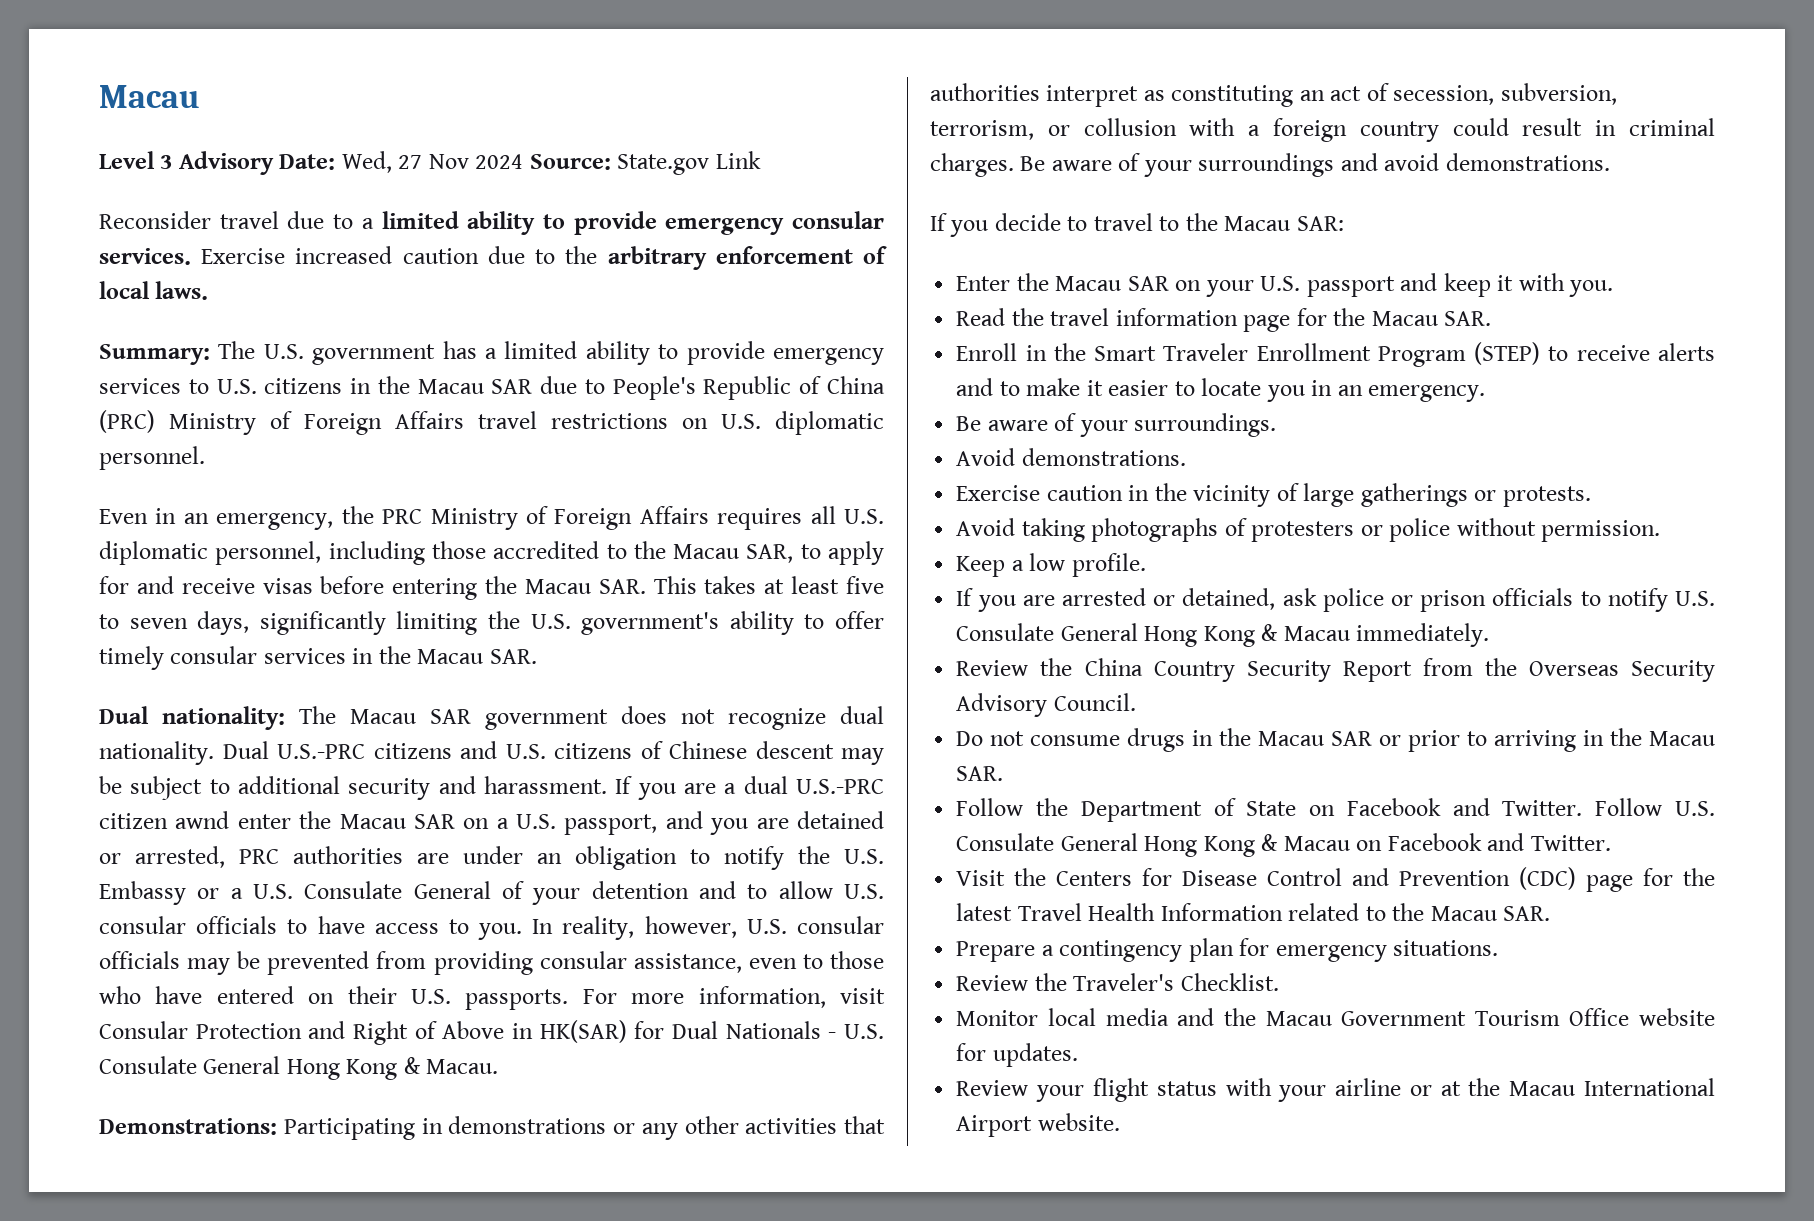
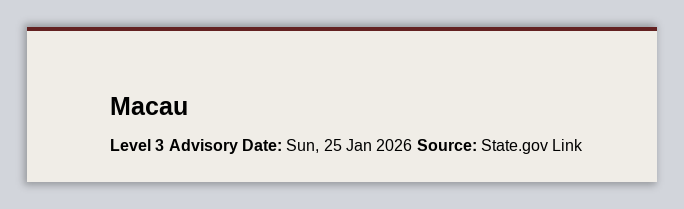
[341,151,524,173] Wed, 27 Nov 2024 -> [286,139,413,153] Sun, 25 Jan 2026
[99,211,884,235] [99,246,887,270] [99,281,209,300] [99,341,884,365] [99,376,885,400] [99,410,884,435] [99,446,205,470] [99,506,884,530] [99,541,884,565] [99,576,884,600] [99,611,885,635] [99,646,537,670] [99,706,884,730] [99,741,884,765] [99,776,885,800] [99,811,884,835] [99,846,884,870] [99,881,885,905] [99,916,884,940] [99,951,884,975] [99,986,885,1010] [99,1020,884,1045] [99,1056,499,1080] [99,1116,885,1140] [930,83,1617,107] [930,118,1715,142] [930,153,1610,177] [930,213,1344,237] [956,273,1614,297] [956,308,1492,332] [956,342,1715,367] [956,378,1486,402] [956,413,1277,437] [956,448,1186,466] [956,483,1591,507] [956,518,1661,542] [956,553,1146,577] [956,588,1715,612] [956,623,1490,647] [956,658,1715,682] [956,693,1136,717] [956,728,1715,752] [956,766,1004,781] [956,798,1715,822] [956,833,1611,857] [956,867,1715,892] [956,903,1551,921] [956,938,1499,962] [956,973,1279,991] [956,1008,1715,1026] [956,1043,1078,1067] [956,1078,1715,1102] [956,1113,1120,1137] // Reconsider travel due to a limited ability to provide emergency consular services. Exercise increased caution due to the arbitrary enforcement of local laws. // Summary: The U.S. government has a limited ability to provide emergency services to U.S. citizens in the Macau SAR due to People's Republic of China (PRC) Ministry of Foreign Affairs travel restrictions on U.S. diplomatic personnel. // Even in an emergency, the PRC Ministry of Foreign Affairs requires all U.S. diplomatic personnel, including those accredited to the Macau SAR, to apply for and receive visas before entering the Macau SAR. This takes at least five to seven days, significantly limiting the U.S. government's ability to offer timely consular services in the Macau SAR. // Dual nationality: The Macau SAR government does not recognize dual nationality. Dual U.S.-PRC citizens and U.S. citizens of Chinese descent may be subject to additional security and harassment. If you are a dual U.S.-PRC citizen awnd enter the Macau SAR on a U.S. passport, and you are detained or arrested, PRC authorities are under an obligation to notify the U.S. Embassy or a U.S. Consulate General of your detention and to allow U.S. consular officials to have access to you. In reality, however, U.S. consular officials may be prevented from providing consular assistance, even to those who have entered on their U.S. passports. For more information, visit Consular Protection and Right of Above in HK(SAR) for Dual Nationals - U.S. Consulate General Hong Kong & Macau. // Demonstrations: Participating in demonstrations or any other activities that authorities interpret as constituting an act of secession, subversion, terrorism, or collusion with a foreign country could result in criminal charges. Be aware of your surroundings and avoid demonstrations. // If you decide to travel to the Macau SAR: // Enter the Macau SAR on your U.S. passport and keep it with you. // Read the travel information page for the Macau SAR. // Enroll in the Smart Traveler Enrollment Program (STEP) to receive alerts and to make it easier to locate you in an emergency. // Be aware of your surroundings. // Avoid demonstrations. // Exercise caution in the vicinity of large gatherings or protests. // Avoid taking photographs of protesters or police without permission. // Keep a low profile. // If you are arrested or detained, ask police or prison officials to notify U.S. Consulate General Hong Kong & Macau immediately. // Review the China Country Security Report from the Overseas Security Advisory Council. // Do not consume drugs in the Macau SAR or prior to arriving in the Macau SAR. // Follow the Department of State on Facebook and Twitter. Follow U.S. Consulate General Hong Kong & Macau on Facebook and Twitter. // Visit the Centers for Disease Control and Prevention (CDC) page for the latest Travel Health Information related to the Macau SAR. // Prepare a contingency plan for emergency situations. // Review the Traveler's Checklist. // Monitor local media and the Macau Government Tourism Office website for updates. // Review your flight status with your airline or at the Macau International Airport website. -> (584, 145) none

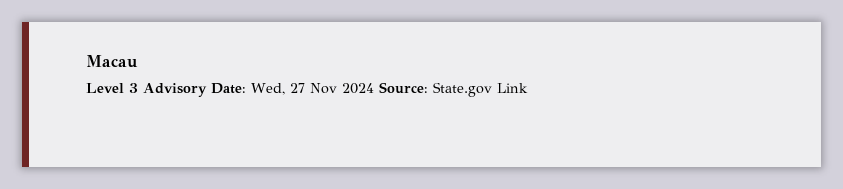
[286,139,413,153] Sun, 25 Jan 2026 -> [251,83,374,95] Wed, 27 Nov 2024

